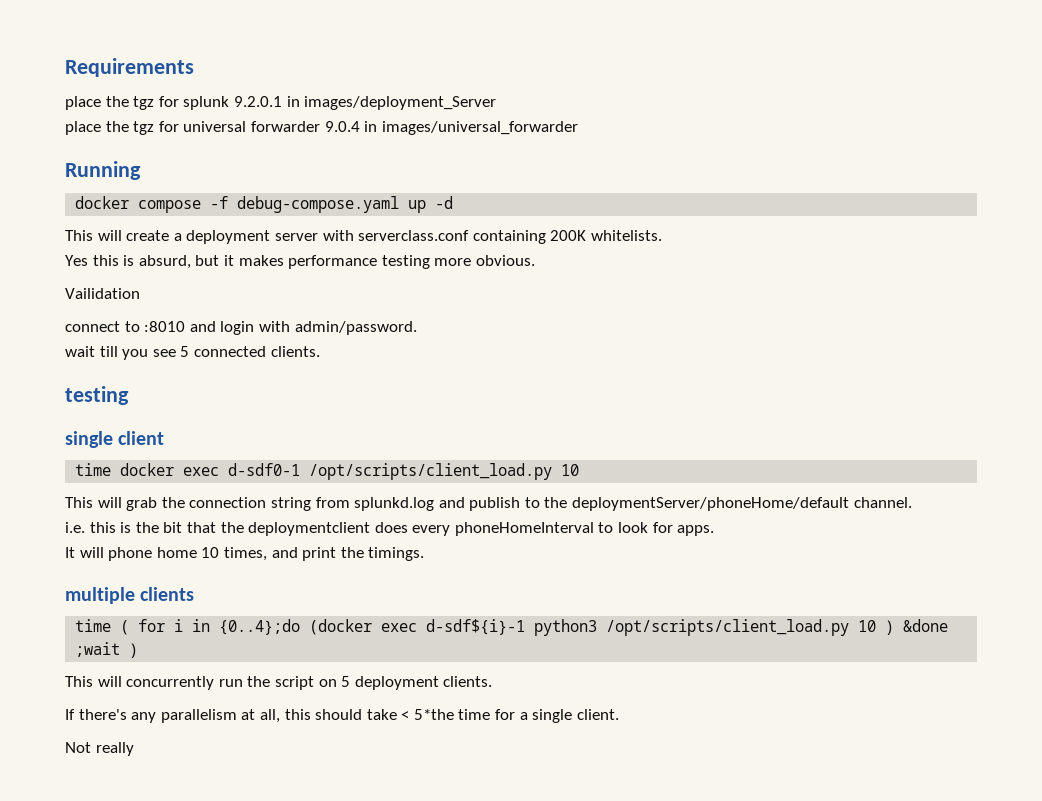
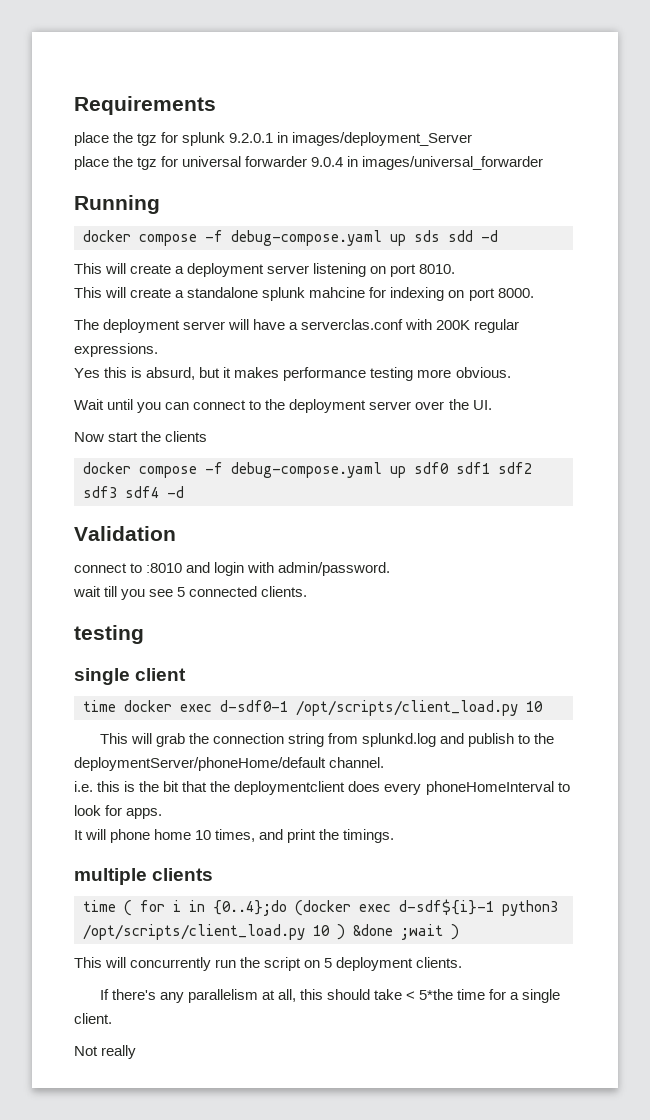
(427, 206) none -> [414,230,473,242] sds sdd
[322,230,662,244] with serverclass.conf containing 200K whitelists. -> [313,263,456,277] [74,287,534,301] [74,319,520,333] [74,343,158,357] listening on port 8010. // This will create a standalone splunk mahcine for indexing on port 8000. // The deployment server will have a serverclas.conf with 200K regular expressions.
[65,288,140,299] Vailidation -> [74,399,492,413] [74,431,208,442] [83,462,532,478] [83,486,184,498] [74,526,176,541] Wait until you can connect to the deployment server over the UI. // Now start the clients // docker compose -f debug-compose.yaml up sdf0 sdf1 sdf2 sdf3 sdf4 -d // Validation

